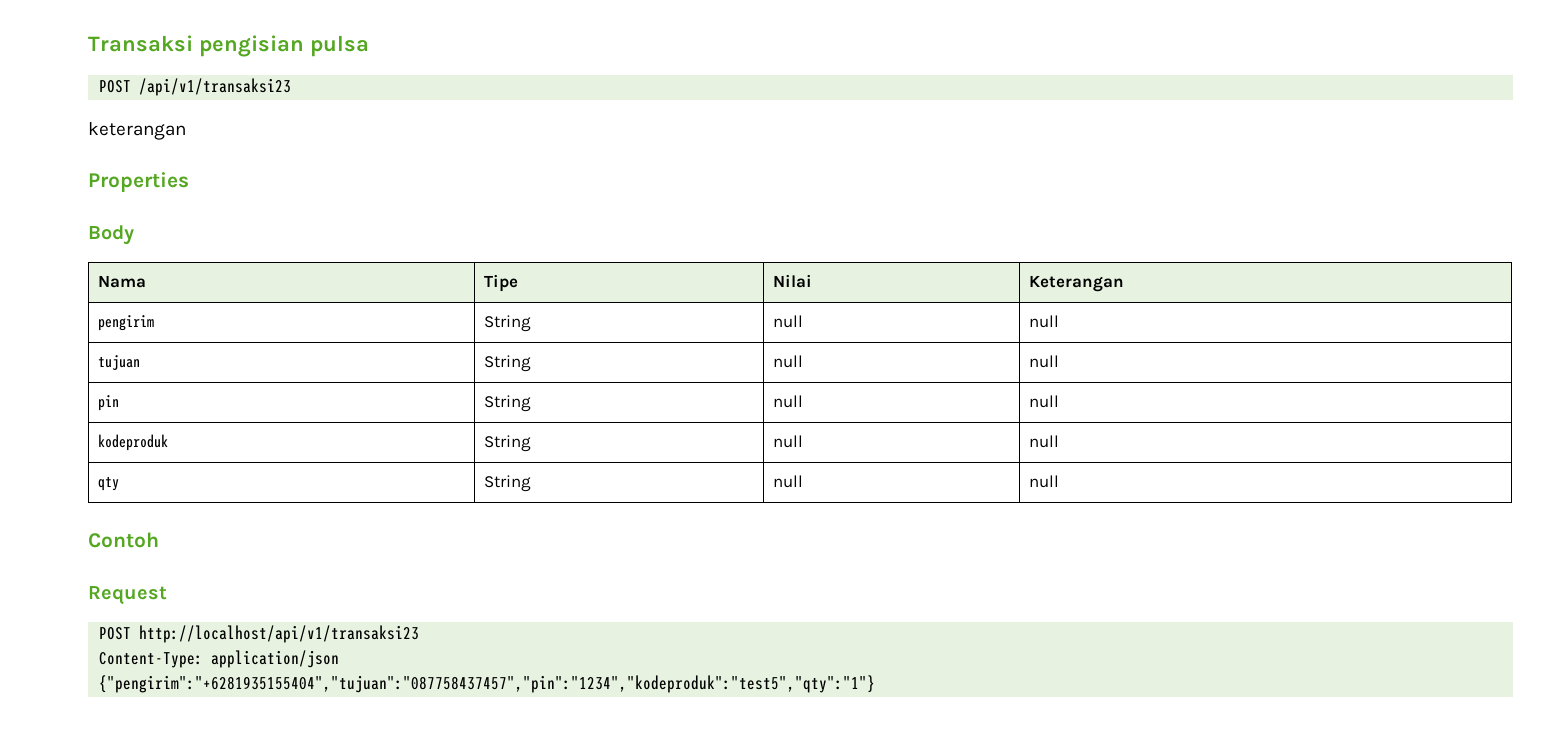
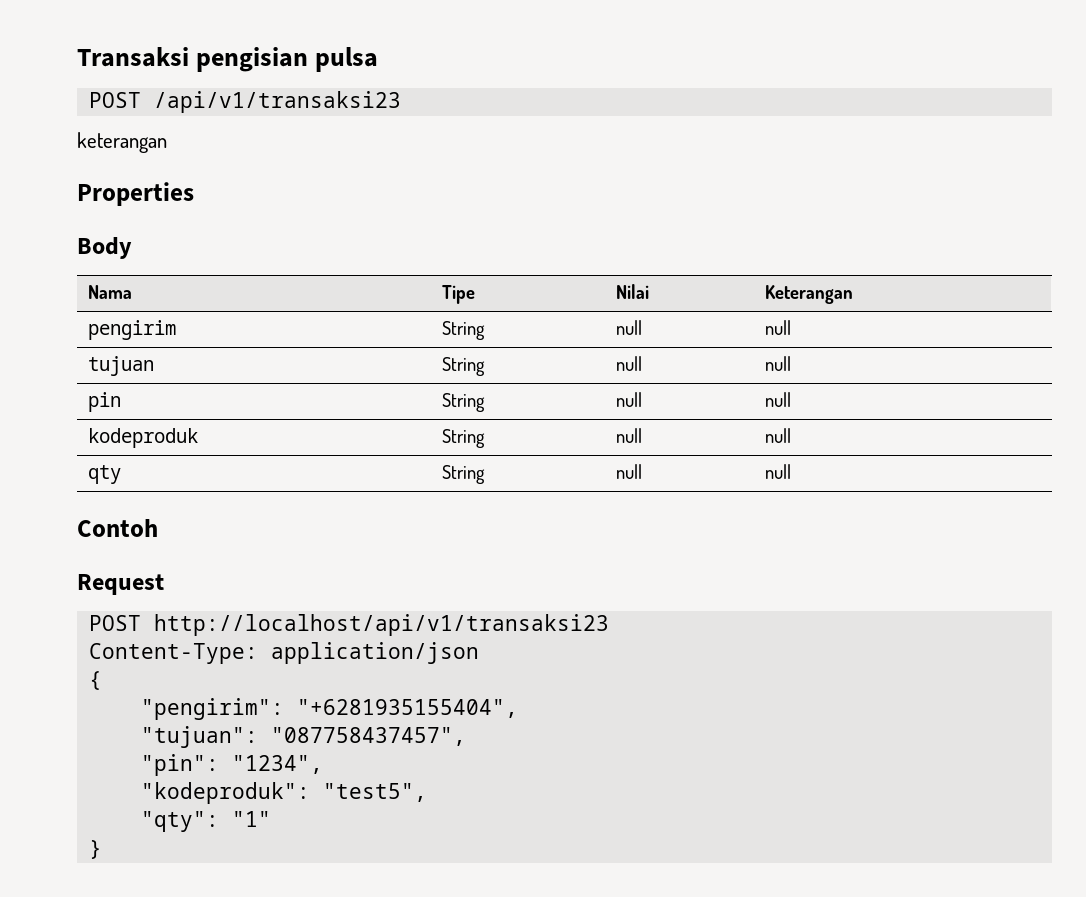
[99,675,876,693] {"pengirim":"+6281935155404","tujuan":"087758437457","pin":"1234","kodeproduk":"test5","qty":"1"} -> [89,671,103,690] [141,698,519,720] [141,726,467,748] [141,754,324,776] [141,782,428,804] [141,811,272,832] [89,840,103,859] { // "pengirim": "+6281935155404", // "tujuan": "087758437457", // "pin": "1234", // "kodeproduk": "test5", // "qty": "1" // }

